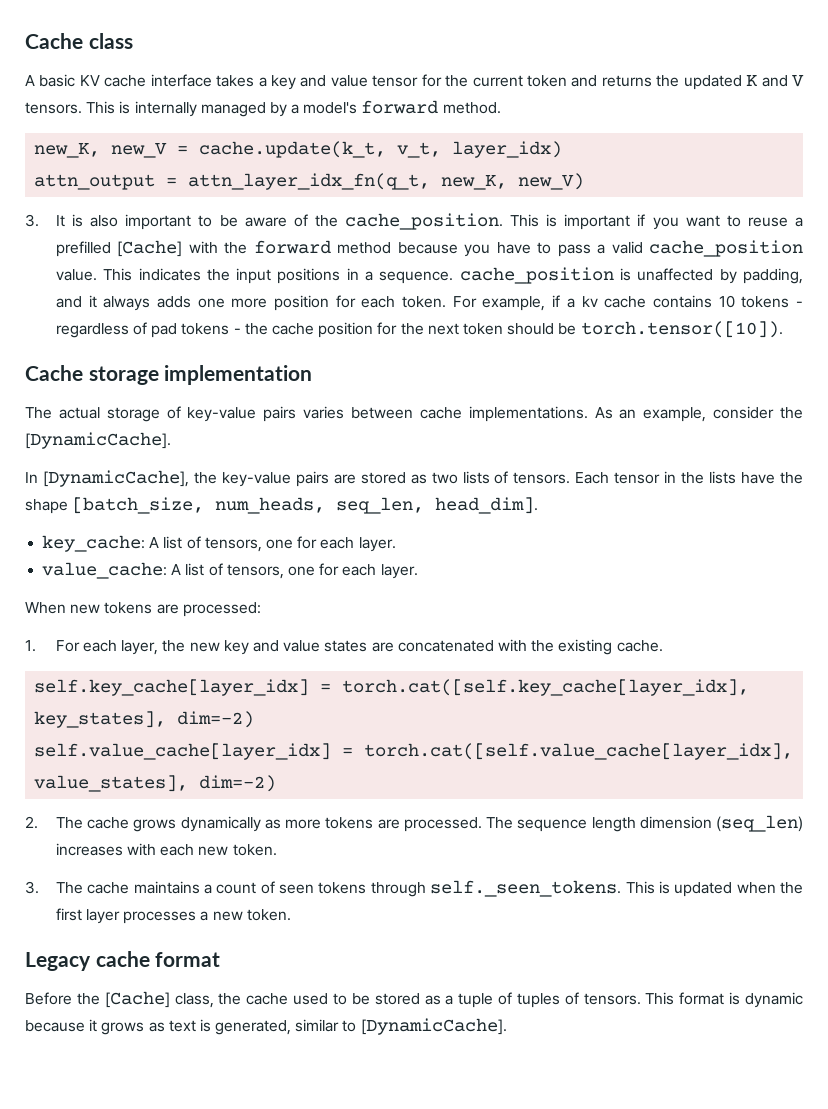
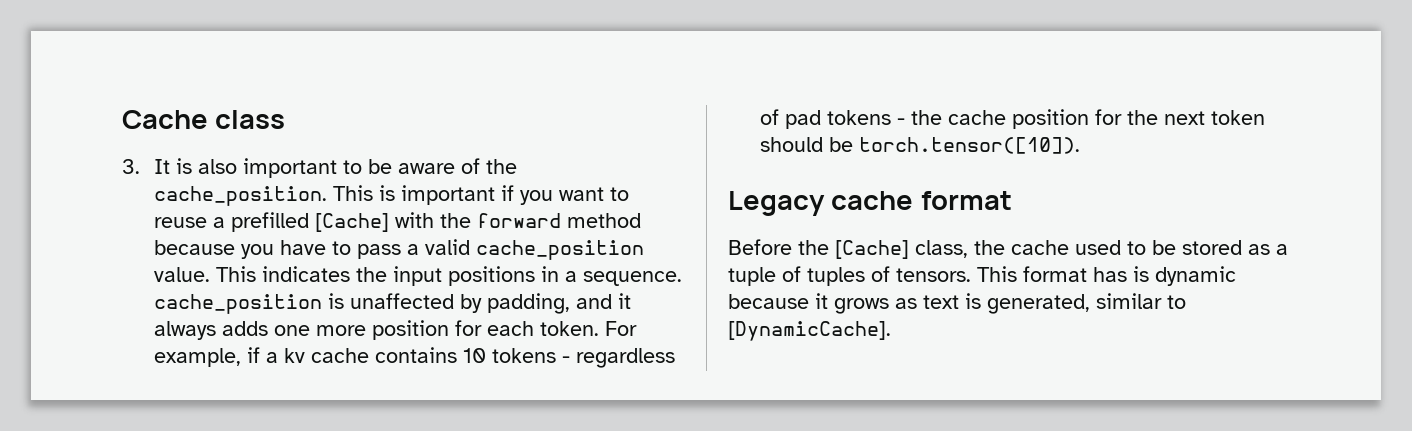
[25,74,805,90] [25,100,501,117] [34,141,563,158] [34,173,585,190] // A basic KV cache interface takes a key and value tensor for the current token and returns the updated K and V tensors. This is internally managed by a model's forward method. // new_K, new_V = cache.update(k_t, v_t, layer_idx) // attn_output = attn_layer_idx_fn(q_t, new_K, new_V) -> (286, 119) none
[25,365,313,385] [25,406,804,422] [25,432,171,449] [25,470,804,487] [25,497,539,514] [42,535,396,552] [42,562,418,579] [25,602,261,617] [25,639,663,655] [34,679,750,696] [34,711,255,728] [34,743,794,760] [34,775,277,792] [25,815,803,832] [55,843,277,856] [25,880,804,897] [55,908,291,924] // Cache storage implementation // The actual storage of key-value pairs varies between cache implementations. As an example, consider the [DynamicCache]. // In [DynamicCache], the key-value pairs are stored as two lists of tensors. Each tensor in the lists have the shape [batch_size, num_heads, seq_len, head_dim]. // key_cache: A list of tensors, one for each layer. // value_cache: A list of tensors, one for each layer. // When new tokens are processed: // 1. For each layer, the new key and value states are concatenated with the existing cache. // self.key_cache[layer_idx] = torch.cat([self.key_cache[layer_idx], key_states], dim=-2) // self.value_cache[layer_idx] = torch.cat([self.value_cache[layer_idx], value_states], dim=-2) // 2. The cache grows dynamically as more tokens are processed. The sequence length dimension (seq_len) increases with each new token. // 3. The cache maintains a count of seen tokens through self._seen_tokens. This is updated when the first layer processes a new token. -> (1081, 145) none
(725, 998) none -> [1093,267,1127,282] has

